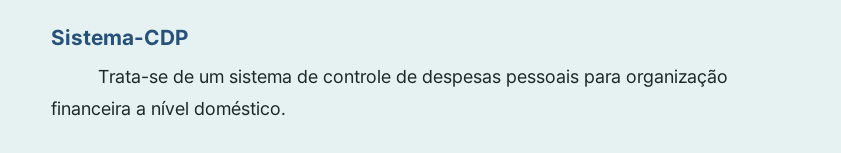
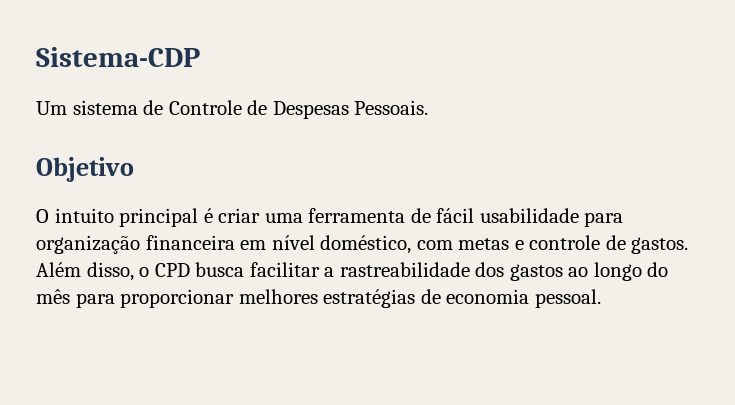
[98,69,729,87] [51,100,286,116] Trata-se de um sistema de controle de despesas pessoais para organização financeira a nível doméstico. -> [36,100,429,119] [36,157,134,182] [36,208,624,227] [36,235,689,254] [36,262,669,281] [36,289,601,308] Um sistema de Controle de Despesas Pessoais. // Objetivo // O intuito principal é criar uma ferramenta de fácil usabilidade para organização financeira em nível doméstico, com metas e controle de gastos. Além disso, o CPD busca facilitar a rastreabilidade dos gastos ao longo do mês para proporcionar melhores estratégias de economia pessoal.

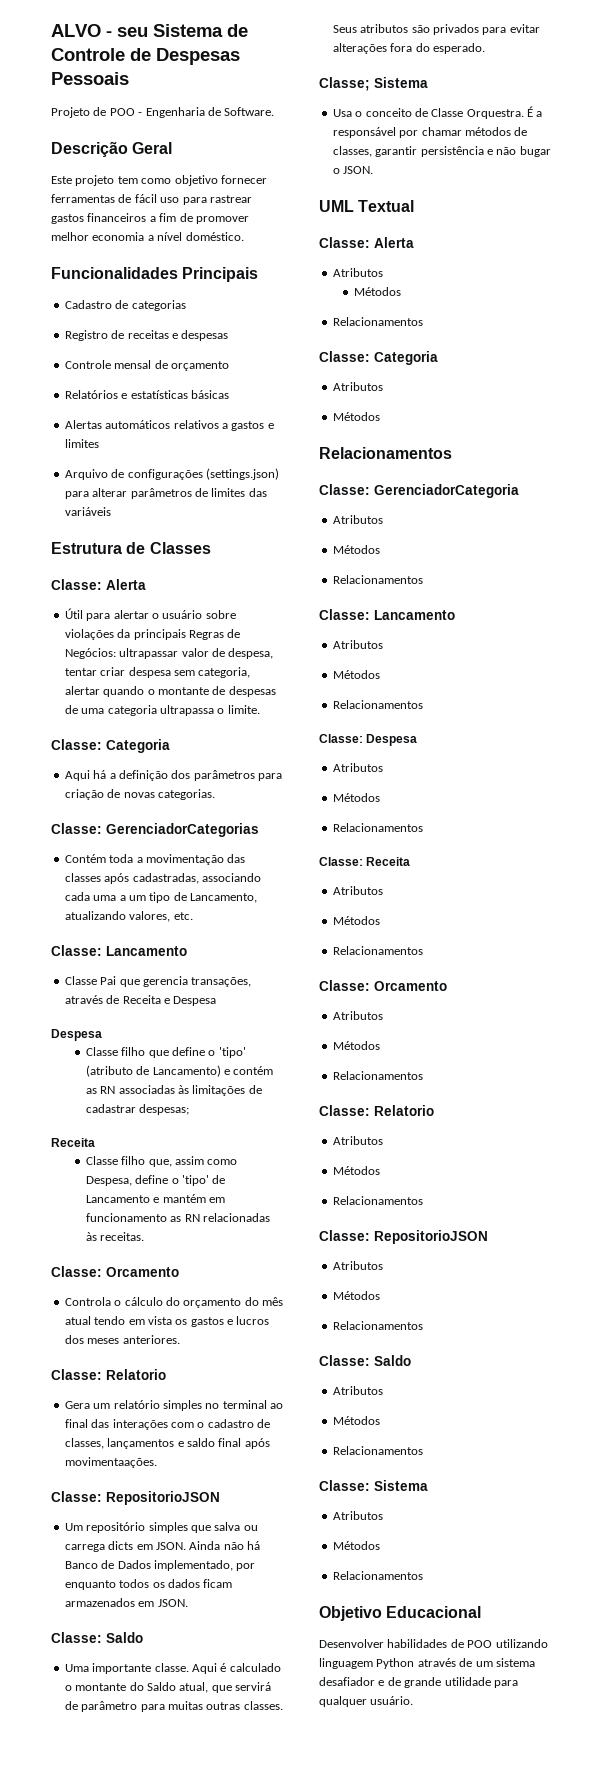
[36,47,200,67] [36,100,429,119] [36,157,134,182] [36,208,624,227] [36,235,689,254] [36,262,669,281] [36,289,601,308] Sistema-CDP // Um sistema de Controle de Despesas Pessoais. // Objetivo // O intuito principal é criar uma ferramenta de fácil usabilidade para organização financeira em nível doméstico, com metas e controle de gastos. Além disso, o CPD busca facilitar a rastreabilidade dos gastos ao longo do mês para proporcionar melhores estratégias de economia pessoal. -> [51,24,248,37] [51,48,240,65] [51,72,129,85] [51,107,275,118] [51,141,173,157] [51,175,267,186] [51,194,252,205] [51,213,249,224] [51,232,244,241] [51,267,259,282] [64,300,186,311] [64,330,229,341] [64,360,229,371] [64,390,229,399] [64,420,274,431] [64,439,99,448] [64,468,279,480] [64,488,267,499] [64,507,111,516] [51,542,211,554] [51,579,146,590] [64,608,236,621] [64,629,241,640] [64,648,274,659] [64,667,251,678] [64,686,276,697] [64,705,260,716] [51,739,170,753] [64,770,282,781] [64,789,215,800] [51,823,259,837] [64,854,246,865] [64,873,261,884] [64,892,257,903] [64,911,193,922] [51,945,187,956] [64,976,252,987] [64,995,217,1006] [51,1029,102,1041] [85,1047,246,1058] [85,1065,274,1077] [85,1085,262,1096] [85,1104,190,1115] [51,1138,95,1147] [85,1156,238,1167] [85,1175,226,1186] [85,1194,225,1203] [85,1213,270,1222] [85,1232,145,1241] [51,1266,179,1277] [64,1297,283,1308] [64,1316,270,1327] [64,1335,180,1344] [51,1369,166,1380] [64,1400,283,1411] [64,1419,270,1430] [64,1438,270,1449] [64,1457,157,1468] [51,1491,220,1505] [64,1522,258,1533] [64,1541,260,1552] [64,1560,256,1571] [64,1579,233,1590] [64,1598,188,1607] [51,1632,143,1643] [64,1663,281,1674] [64,1682,271,1693] [64,1701,283,1712] [332,24,540,35] [332,43,485,54] [319,77,428,91] [332,106,543,119] [332,127,528,138] [332,146,551,157] [332,166,374,174] [319,200,415,212] [319,237,414,248] [332,268,383,277] [353,287,401,296] [332,317,423,326] [319,351,438,365] [332,382,383,391] [332,412,380,421] [319,447,452,459] [319,484,519,498] [332,515,383,524] [332,545,380,554] [332,575,423,584] [319,609,455,620] [332,640,383,649] [332,670,380,679] [332,700,423,709] [319,734,418,746] [332,763,383,772] [332,793,380,802] [332,823,423,832] [319,857,411,866] [332,886,383,895] [332,916,380,925] [332,946,423,955] [319,980,447,991] [332,1011,383,1020] [332,1041,380,1050] [332,1071,423,1080] [319,1105,434,1116] [332,1136,383,1145] [332,1166,380,1175] [332,1196,423,1205] [319,1230,488,1244] [332,1261,383,1270] [332,1291,380,1300] [332,1321,423,1330] [319,1355,411,1366] [332,1386,383,1395] [332,1416,380,1425] [332,1446,423,1455] [319,1480,428,1491] [332,1511,383,1520] [332,1541,380,1550] [332,1571,423,1580] [319,1606,482,1621] [319,1639,548,1648] [319,1658,535,1669] [319,1677,518,1688] [319,1696,414,1707] ALVO - seu Sistema de Controle de Despesas Pessoais // Projeto de POO - Engenharia de Software. // Descrição Geral // Este projeto tem como objetivo fornecer ferramentas de fácil uso para rastrear gastos financeiros a fim de promover melhor economia a nível doméstico. // Funcionalidades Principais // Cadastro de categorias // Registro de receitas e despesas // Controle mensal de orçamento // Relatórios e estatísticas básicas // Alertas automáticos relativos a gastos e limites // Arquivo de configurações (settings.json) para alterar parâmetros de limites das variáveis // Estrutura de Classes // Classe: Alerta // Útil para alertar o usuário sobre violações da principais Regras de Negócios: ultrapassar valor de despesa, tentar criar despesa sem categoria, alertar quando o montante de despesas de uma categoria ultrapassa o limite. // Classe: Categoria // Aqui há a definição dos parâmetros para criação de novas categorias. // Classe: GerenciadorCategorias // Contém toda a movimentação das classes após cadastradas, associando cada uma a um tipo de Lancamento, atualizando valores, etc. // Classe: Lancamento // Classe Pai que gerencia transações, através de Receita e Despesa // Despesa // Classe filho que define o 'tipo' (atributo de Lancamento) e contém as RN associadas às limitações de cadastrar despesas; // Receita // Classe filho que, assim como Despesa, define o 'tipo' de Lancamento e mantém em funcionamento as RN relacionadas às receitas. // Classe: Orcamento // Controla o cálculo do orçamento do mês atual tendo em vista os gastos e lucros dos meses anteriores. // Classe: Relatorio // Gera um relatório simples no terminal ao final das interações com o cadastro de classes, lançamentos e saldo final após movimentaações. // Classe: RepositorioJSON // Um repositório simples que salva ou carrega dicts em JSON. Ainda não há Banco de Dados implementado, por enquanto todos os dados ficam armazenados em JSON. // Classe: Saldo // Uma importante classe. Aqui é calculado o montante do Saldo atual, que servirá de parâmetro para muitas outras classes. Seus atributos são privados para evitar alterações fora do esperado. // Classe; Sistema // Usa o conceito de Classe Orquestra. É a responsável por chamar métodos de classes, garantir persistência e não bugar o JSON. // UML Textual // Classe: Alerta // Atributos // Métodos // Relacionamentos // Classe: Categoria // Atributos // Métodos // Relacionamentos // Classe: GerenciadorCategoria // Atributos // Métodos // Relacionamentos // Classe: Lancamento // Atributos // Métodos // Relacionamentos // Classe: Despesa // Atributos // Métodos // Relacionamentos // Classe: Receita // Atributos // Métodos // Relacionamentos // Classe: Orcamento // Atributos // Métodos // Relacionamentos // Classe: Relatorio // Atributos // Métodos // Relacionamentos // Classe: RepositorioJSON // Atributos // Métodos // Relacionamentos // Classe: Saldo // Atributos // Métodos // Relacionamentos // Classe: Sistema // Atributos // Métodos // Relacionamentos // Objetivo Educacional // Desenvolver habilidades de POO utilizando linguagem Python através de um sistema desafiador e de grande utilidade para qualquer usuário.

